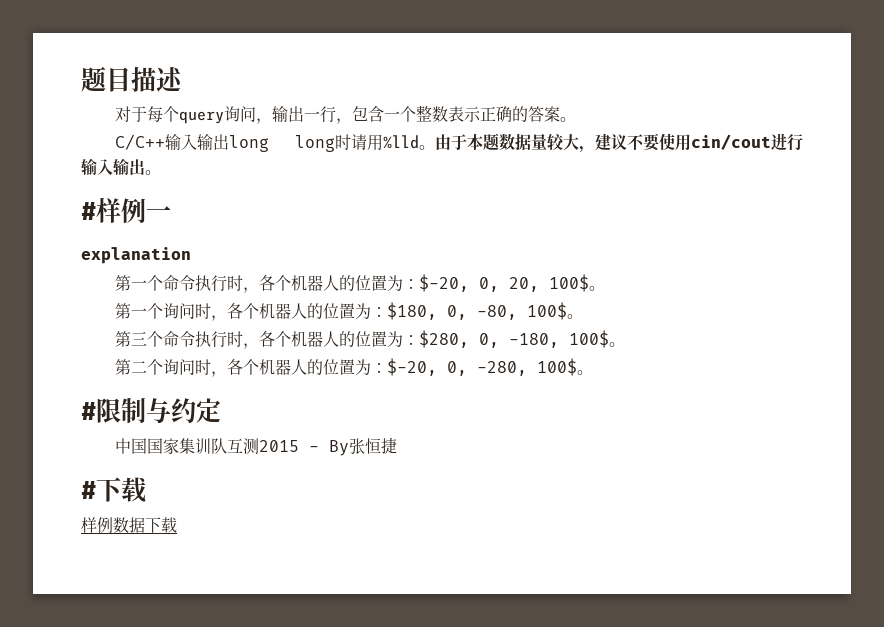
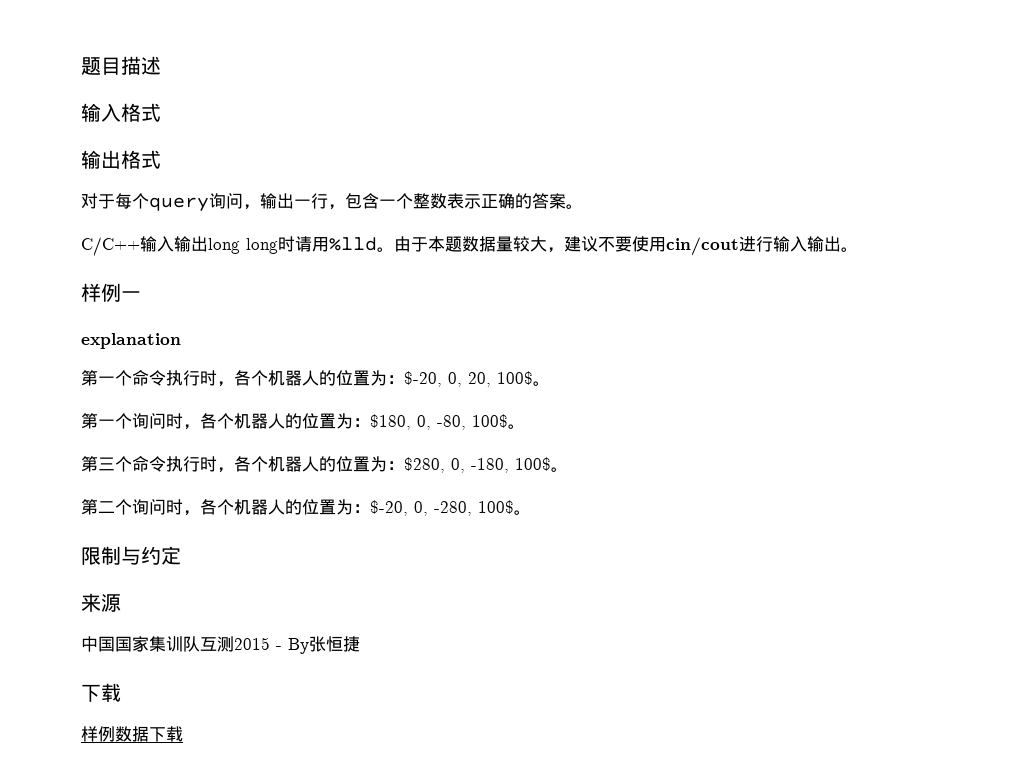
(183, 79) none -> [81,103,161,122] [81,150,161,169] // 输入格式 // 输出格式
[81,202,96,220] # -> (858, 249) none
[81,402,96,420] # -> (531, 512) none
(221, 410) none -> [81,593,121,612] // 来源
[81,481,96,499] # -> (360, 644) none

